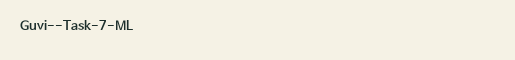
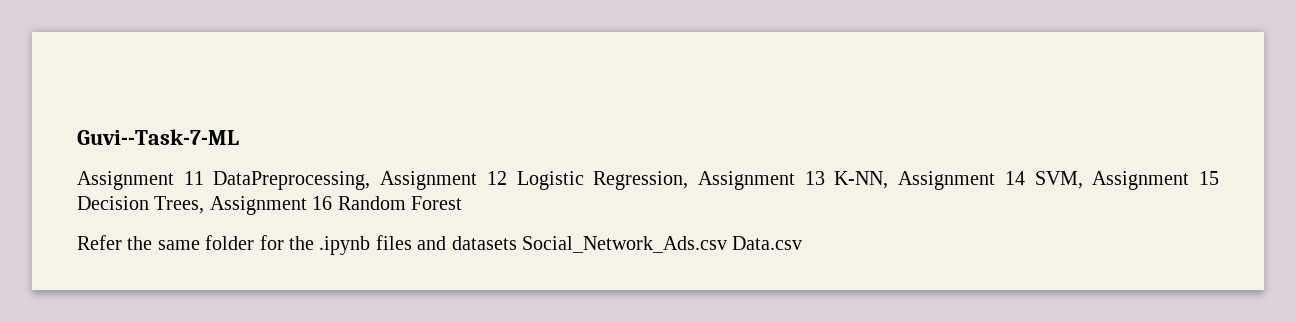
(133, 25) none -> [77,171,1219,190] [77,196,462,215] [77,235,803,255] // Assignment 11 DataPreprocessing, Assignment 12 Logistic Regression, Assignment 13 K-NN, Assignment 14 SVM, Assignment 15 Decision Trees, Assignment 16 Random Forest // Refer the same folder for the .ipynb files and datasets Social_Network_Ads.csv Data.csv

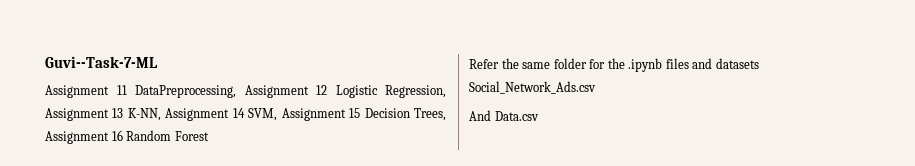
(727, 244) none -> [469,110,491,121] // And

